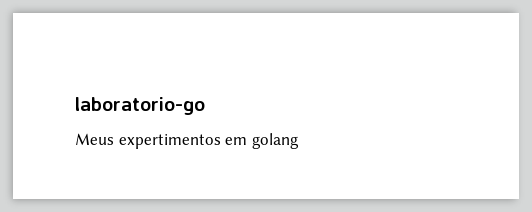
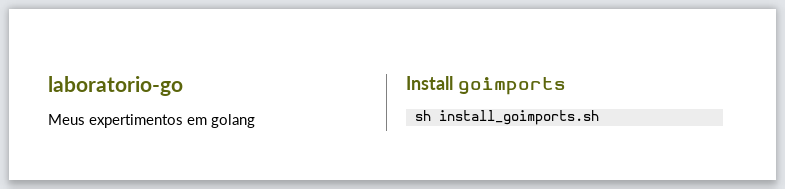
(299, 141) none -> [406,76,566,95] [414,110,599,125] // Install goimports // sh install_goimports.sh

